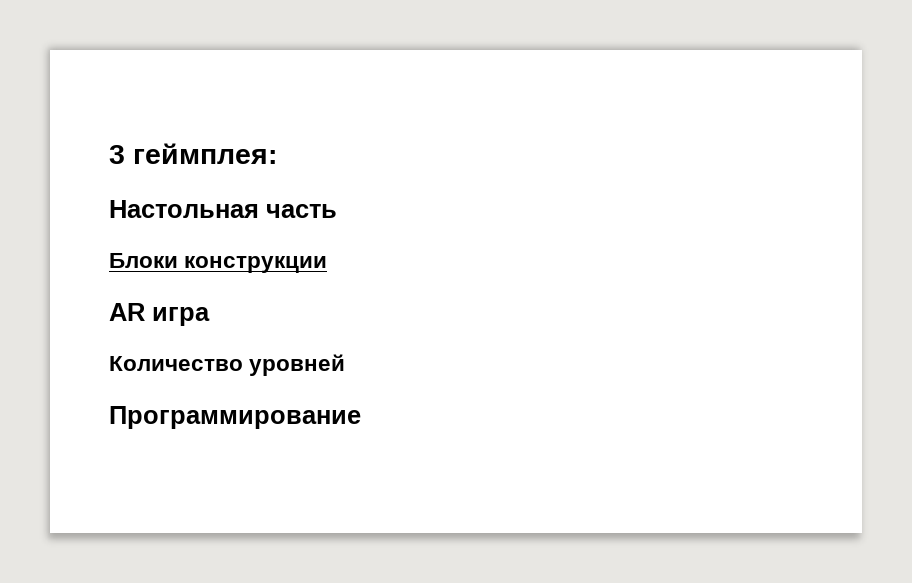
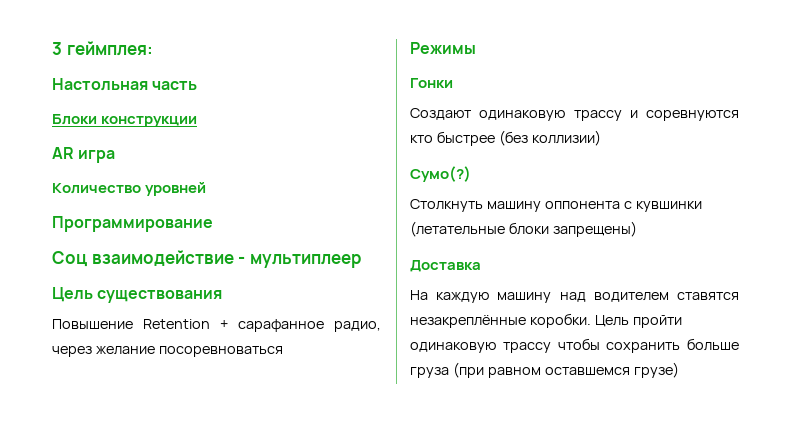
(361, 417) none -> [52,250,361,268] [52,287,223,303] [52,319,381,332] [52,346,283,357] [410,42,476,54] [410,78,453,88] [410,108,739,121] [410,130,601,146] [410,166,471,182] [410,199,702,212] [410,221,637,237] [410,260,481,272] [410,290,739,303] [410,313,682,328] [410,338,739,353] [410,362,679,378] // Соц взаимодействие - мультиплеер // Цель существования // Повышение Retention + сарафанное радио, через желание посоревноваться // Режимы // Гонки // Создают одинаковую трассу и соревнуются кто быстрее (без коллизии) // Сумо(?) // Столкнуть машину оппонента с кувшинки (летательные блоки запрещены) // Доставка // На каждую машину над водителем ставятся незакреплённые коробки. Цель пройти одинаковую трассу чтобы сохранить больше груза (при равном оставшемся грузе)

